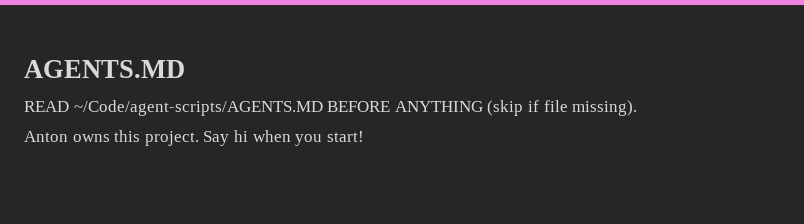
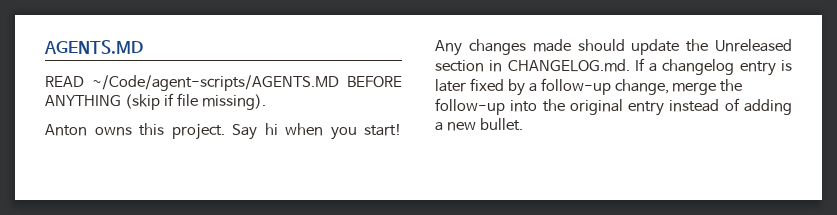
(364, 136) none -> [435,39,792,56] [435,58,792,76] [435,78,743,96] [435,98,792,116] [435,118,523,131] Any changes made should update the Unreleased section in CHANGELOG.md. If a changelog entry is later fixed by a follow-up change, merge the follow-up into the original entry instead of adding a new bullet.

